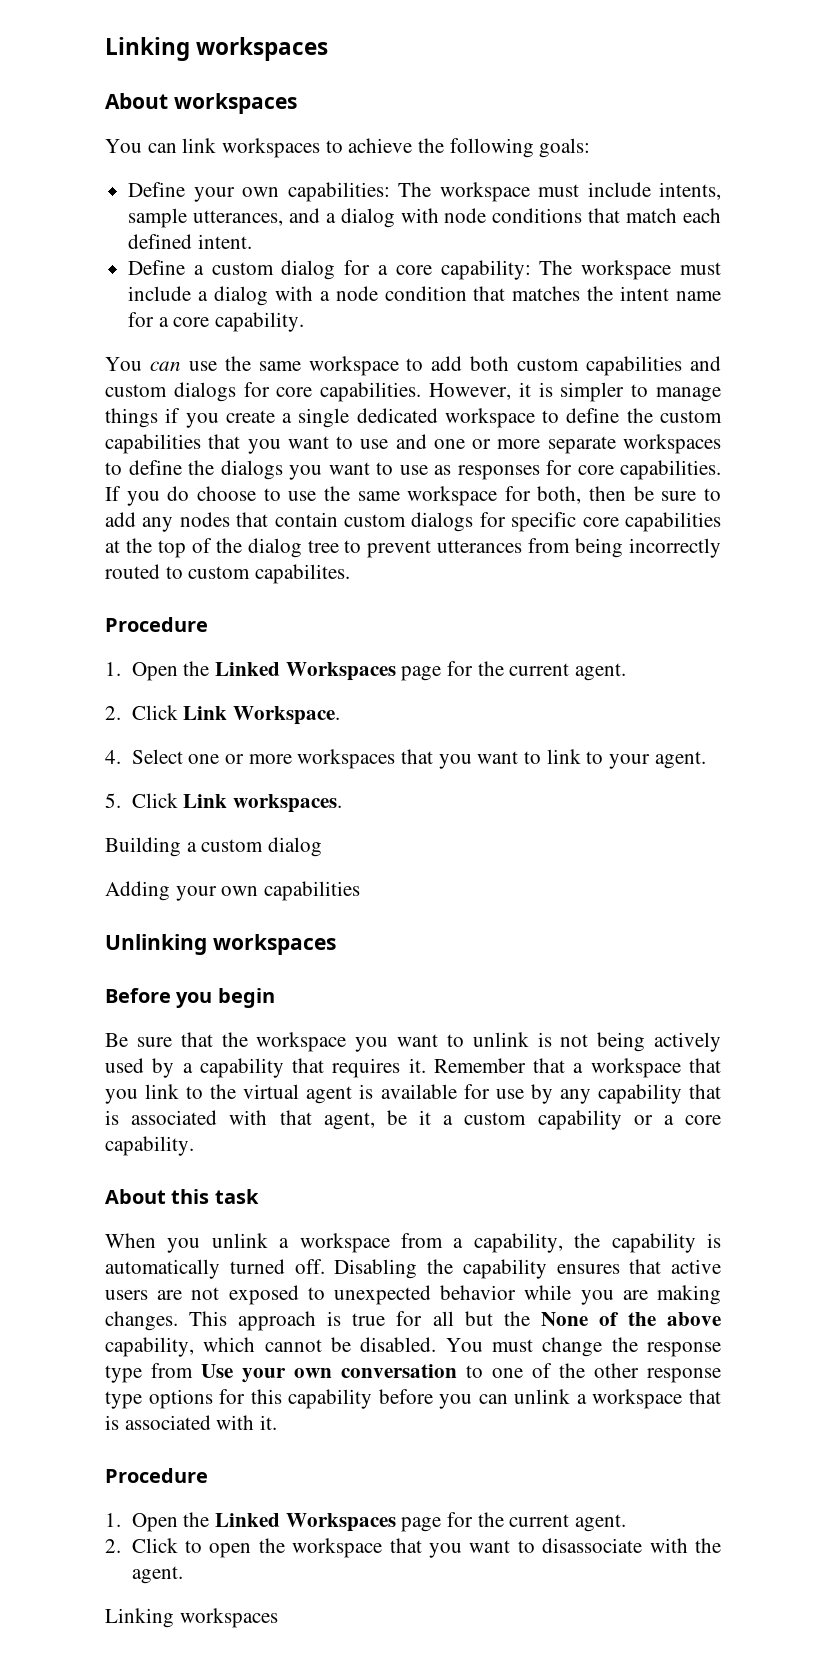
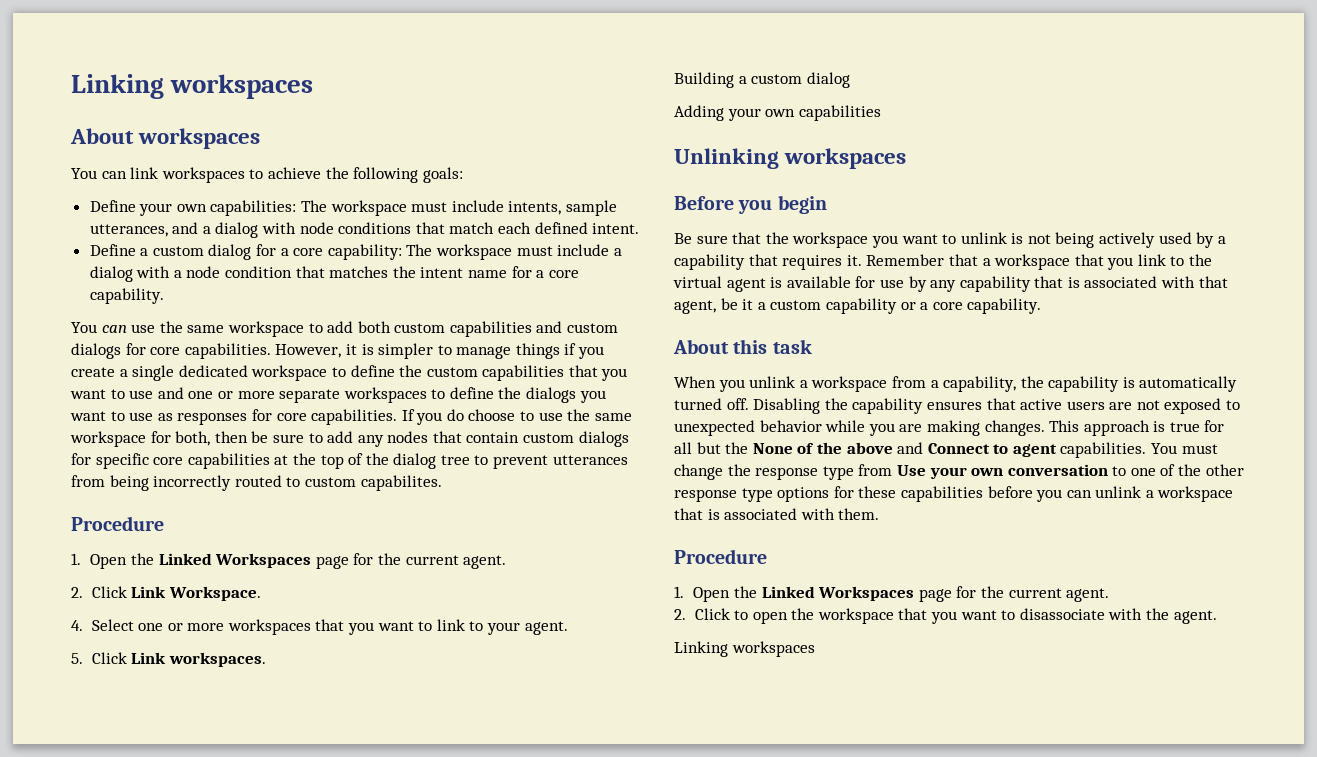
[105,1337,437,1357] capability, which cannot be disabled. -> [897,442,1147,458] and Connect to agent capabilities.
[250,1389,373,1409] this capability -> [858,486,983,502] these capabilities
[260,1415,278,1430] it. -> [838,508,880,520] them.

